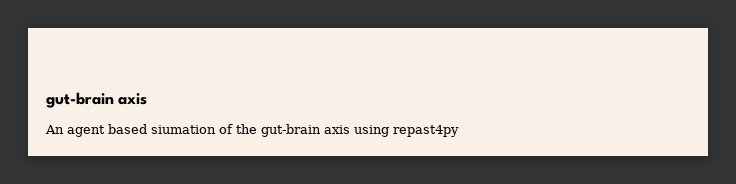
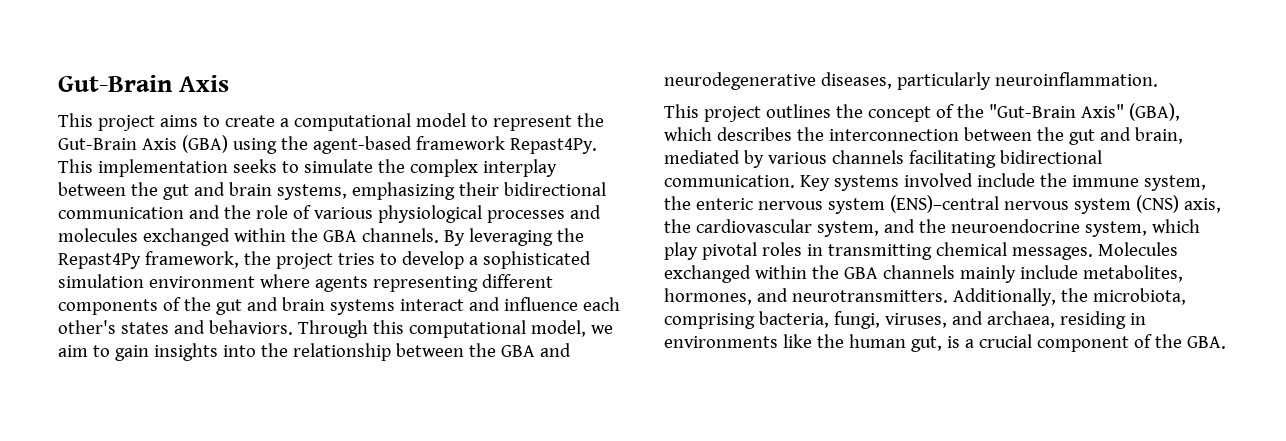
[46,92,148,108] [45,124,459,137] gut-brain axis // An agent based siumation of the gut-brain axis using repast4py -> [58,75,230,92] [58,113,604,131] [58,135,597,154] [58,159,557,177] [58,182,606,200] [58,205,601,223] [58,228,584,246] [58,251,591,269] [58,274,553,292] [58,297,620,315] [58,320,613,338] [58,343,571,361] [664,72,1158,90] [664,103,1180,122] [664,127,1183,145] [664,150,1102,168] [664,173,1206,191] [664,195,1221,214] [664,219,1200,237] [664,242,1178,260] [664,265,1183,283] [664,288,1186,306] [664,311,1146,329] [664,334,1226,352] Gut-Brain Axis // This project aims to create a computational model to represent the Gut-Brain Axis (GBA) using the agent-based framework Repast4Py. This implementation seeks to simulate the complex interplay between the gut and brain systems, emphasizing their bidirectional communication and the role of various physiological processes and molecules exchanged within the GBA channels. By leveraging the Repast4Py framework, the project tries to develop a sophisticated simulation environment where agents representing different components of the gut and brain systems interact and influence each other's states and behaviors. Through this computational model, we aim to gain insights into the relationship between the GBA and neurodegenerative diseases, particularly neuroinflammation. // This project outlines the concept of the "Gut-Brain Axis" (GBA), which describes the interconnection between the gut and brain, mediated by various channels facilitating bidirectional communication. Key systems involved include the immune system, the enteric nervous system (ENS)–central nervous system (CNS) axis, the cardiovascular system, and the neuroendocrine system, which play pivotal roles in transmitting chemical messages. Molecules exchanged within the GBA channels mainly include metabolites, hormones, and neurotransmitters. Additionally, the microbiota, comprising bacteria, fungi, viruses, and archaea, residing in environments like the human gut, is a crucial component of the GBA.

